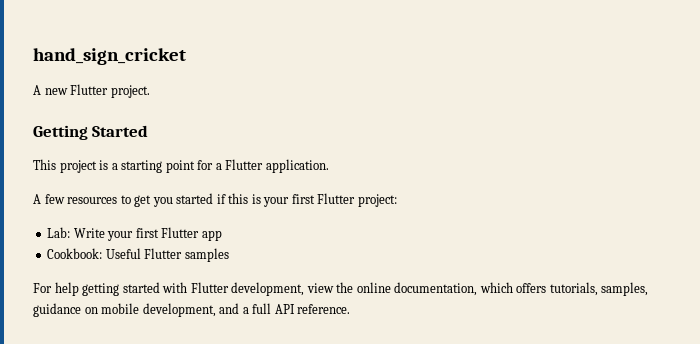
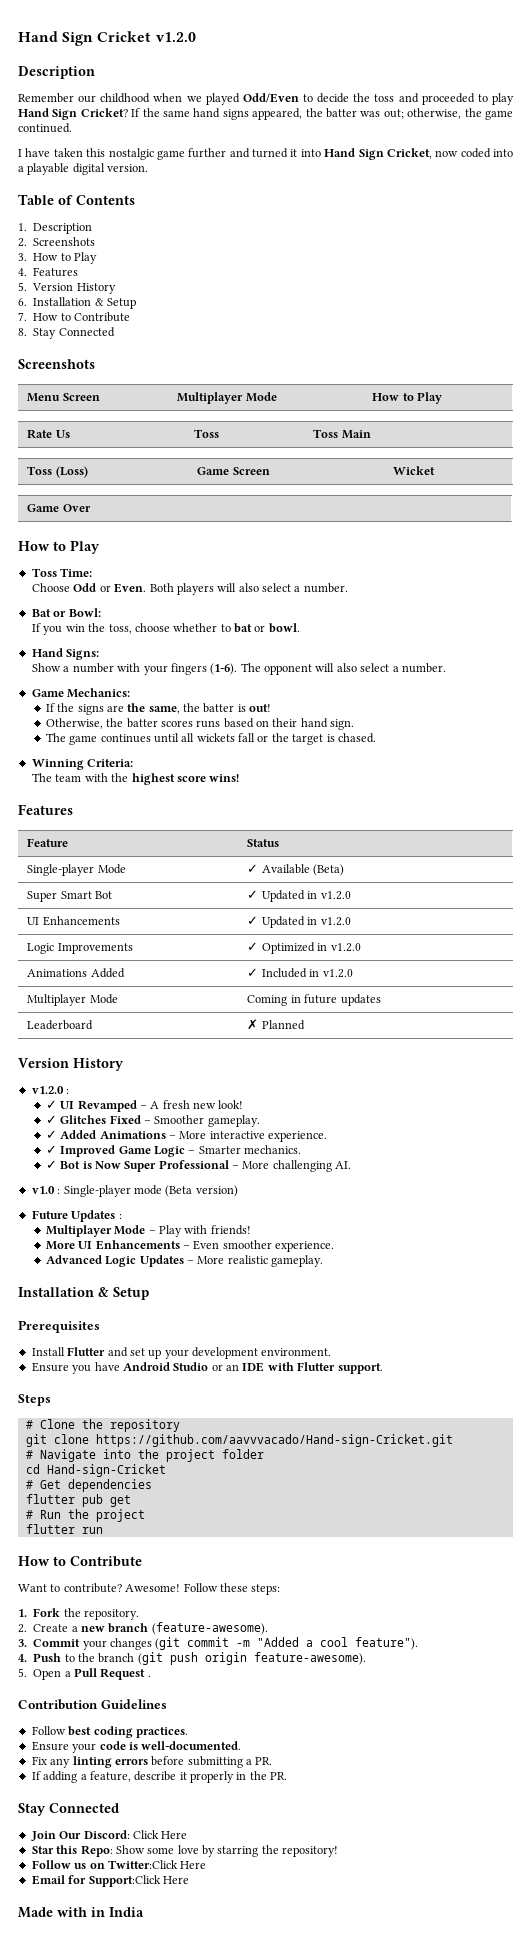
[33,48,186,65] [33,84,150,98] [33,125,149,140] [33,159,329,173] [33,193,397,207] [47,227,222,241] [47,248,229,262] [33,282,649,296] [33,303,351,317] hand_sign_cricket // A new Flutter project. // Getting Started // This project is a starting point for a Flutter application. // A few resources to get you started if this is your first Flutter project: // Lab: Write your first Flutter app // Cookbook: Useful Flutter samples // For help getting started with Flutter development, view the online documentation, which offers tutorials, samples, guidance on mobile development, and a full API reference. -> [18,31,196,46] [18,66,95,79] [18,93,515,105] [18,108,513,120] [18,123,72,133] [18,148,513,160] [18,163,149,175] [18,194,135,206] [18,223,93,234] [18,237,96,247] [18,252,97,264] [18,267,79,277] [18,282,116,294] [18,297,136,309] [18,312,130,322] [18,327,115,339] [18,359,95,369] [27,393,100,402] [177,392,277,404] [372,392,443,404] [27,429,70,439] [194,429,220,438] [313,429,371,439] [27,466,88,478] [197,467,270,475] [393,466,436,475] [27,504,91,512] [18,540,100,554] [31,568,93,577] [32,583,348,595] [31,608,101,617] [32,623,300,635] [31,648,100,660] [32,663,446,675] [31,688,131,698] [45,703,272,715] [45,718,355,730] [45,733,376,745] [31,759,134,770] [32,773,240,785] [18,804,73,815] [27,838,69,847] [247,839,280,847] [27,864,126,876] [247,864,345,876] [27,891,113,902] [247,890,351,902] [27,916,120,926] [247,916,351,928] [27,943,133,954] [247,942,361,954] [27,968,125,978] [247,968,353,978] [27,994,118,1006] [247,994,381,1006] [27,1020,94,1030] [247,1019,305,1030] [18,1058,124,1071] [31,1086,70,1094] [45,1100,244,1112] [45,1115,260,1127] [45,1130,328,1142] [45,1145,302,1157] [45,1160,352,1172] [31,1185,238,1197] [31,1210,122,1222] [45,1225,251,1237] [45,1240,335,1252] [45,1255,324,1267] [18,1287,149,1300] [18,1320,100,1333] [31,1347,332,1359] [31,1362,383,1374] [18,1394,51,1406] [25,1419,180,1432] [25,1434,453,1447] [25,1449,264,1462] [25,1464,166,1477] [25,1479,152,1492] [25,1494,131,1507] [25,1509,145,1522] [25,1524,103,1534] [18,1556,142,1567] [18,1583,281,1595] [18,1608,139,1620] [18,1622,268,1635] [18,1637,419,1650] [18,1652,366,1665] [18,1668,151,1680] [18,1699,167,1710] [31,1726,188,1738] [31,1741,242,1753] [31,1756,273,1768] [31,1771,288,1783] [18,1803,119,1816] [30,1830,188,1841] [31,1845,339,1857] [31,1860,207,1869] [31,1875,189,1887] [18,1907,144,1918] Hand Sign Cricket v1.2.0 // Description // Remember our childhood when we played Odd/Even to decide the toss and proceeded to play Hand Sign Cricket? If the same hand signs appeared, the batter was out; otherwise, the game continued. // I have taken this nostalgic game further and turned it into Hand Sign Cricket, now coded into a playable digital version. // Table of Contents // 1. Description // 2. Screenshots // 3. How to Play // 4. Features // 5. Version History // 6. Installation & Setup // 7. How to Contribute // 8. Stay Connected // Screenshots // Menu Screen | Multiplayer Mode | How to Play // Rate Us | Toss | Toss Main // Toss (Loss) | Game Screen | Wicket // Game Over // How to Play // Toss Time: // Choose Odd or Even. Both players will also select a number. // Bat or Bowl: // If you win the toss, choose whether to bat or bowl. // Hand Signs: // Show a number with your fingers (1-6). The opponent will also select a number. // Game Mechanics: // If the signs are the same, the batter is out! // Otherwise, the batter scores runs based on their hand sign. // The game continues until all wickets fall or the target is chased. // Winning Criteria: // The team with the highest score wins! // Features // Feature | Status // Single-player Mode | ✓ Available (Beta) // Super Smart Bot | ✓ Updated in v1.2.0 // UI Enhancements | ✓ Updated in v1.2.0 // Logic Improvements | ✓ Optimized in v1.2.0 // Animations Added | ✓ Included in v1.2.0 // Multiplayer Mode | Coming in future updates // Leaderboard | ✗ Planned // Version History // v1.2.0 : // ✓ UI Revamped – A fresh new look! // ✓ Glitches Fixed – Smoother gameplay. // ✓ Added Animations – More interactive experience. // ✓ Improved Game Logic – Smarter mechanics. // ✓ Bot is Now Super Professional – More challenging AI. // v1.0 : Single-player mode (Beta version) // Future Updates : // Multiplayer Mode – Play with friends! // More UI Enhancements – Even smoother experience. // Advanced Logic Updates – More realistic gameplay. // Installation & Setup // Prerequisites // Install Flutter and set up your development environment. // Ensure you have Android Studio or an IDE with Flutter support. // Steps // # Clone the repository // git clone https://github.com/aavvvacado/Hand-sign-Cricket.git // # Navigate into the project folder // cd Hand-sign-Cricket // # Get dependencies // flutter pub get // # Run the project // flutter run // How to Contribute // Want to contribute? Awesome! Follow these steps: // 1. Fork the repository. // 2. Create a new branch (feature-awesome). // 3. Commit your changes (git commit -m "Added a cool feature"). // 4. Push to the branch (git push origin feature-awesome). // 5. Open a Pull Request . // Contribution Guidelines // Follow best coding practices. // Ensure your code is well-documented. // Fix any linting errors before submitting a PR. // If adding a feature, describe it properly in the PR. // Stay Connected // Join Our Discord: Click Here // Star this Repo: Show some love by starring the repository! // Follow us on Twitter:Click Here // Email for Support:Click Here // Made with in India

